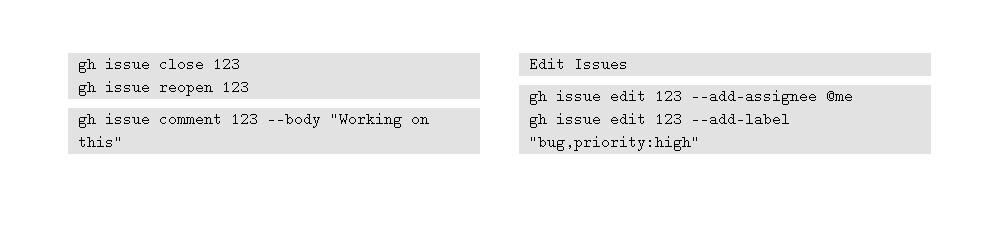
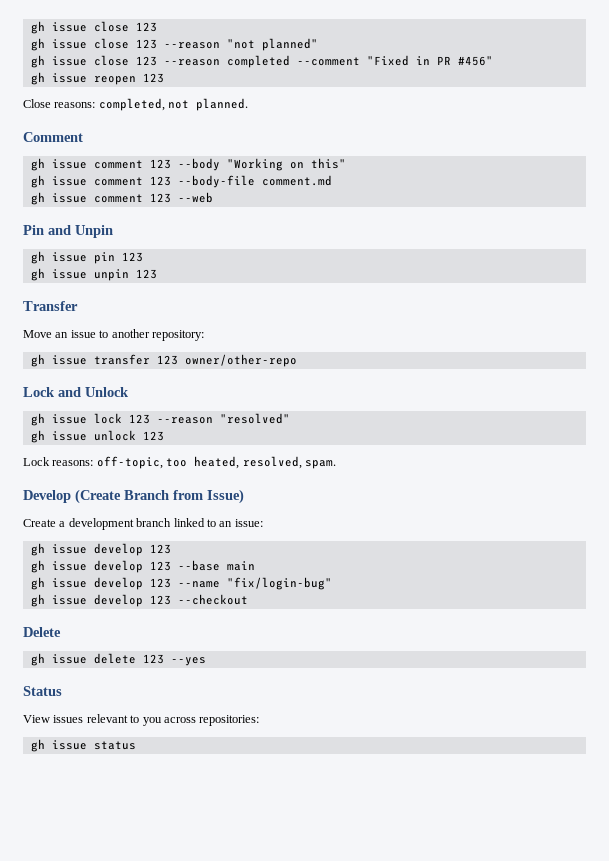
[158,80,249,96] reopen 123 -> [93,38,318,51] [30,55,493,68] [30,72,164,85] [23,98,249,111] [23,132,83,142] close 123 --reason "not planned" // gh issue close 123 --reason completed --comment "Fixed in PR #456" // gh issue reopen 123 // Close reasons: completed, not planned. // Comment
[528,57,628,71] [528,89,853,105] [528,112,790,128] [528,135,700,151] Edit Issues // gh issue edit 123 --add-assignee @me // gh issue edit 123 --add-label "bug,priority:high" -> [30,175,332,188] [30,192,213,205] [23,225,113,238] [30,251,143,264] [30,268,157,281] [23,301,78,311] [23,329,204,341] [30,354,297,367] [23,387,129,397] [30,413,290,426] [30,430,164,443] [23,456,336,469] [23,489,244,504] [23,518,263,530] [30,543,171,556] [30,560,255,573] [30,577,332,590] [30,594,248,607] [23,627,61,637] [30,653,206,666] [23,686,62,696] [23,714,260,726] [30,739,136,752] gh issue comment 123 --body-file comment.md // gh issue comment 123 --web // Pin and Unpin // gh issue pin 123 // gh issue unpin 123 // Transfer // Move an issue to another repository: // gh issue transfer 123 owner/other-repo // Lock and Unlock // gh issue lock 123 --reason "resolved" // gh issue unlock 123 // Lock reasons: off-topic, too heated, resolved, spam. // Develop (Create Branch from Issue) // Create a development branch linked to an issue: // gh issue develop 123 // gh issue develop 123 --base main // gh issue develop 123 --name "fix/login-bug" // gh issue develop 123 --checkout // Delete // gh issue delete 123 --yes // Status // View issues relevant to you across repositories: // gh issue status

